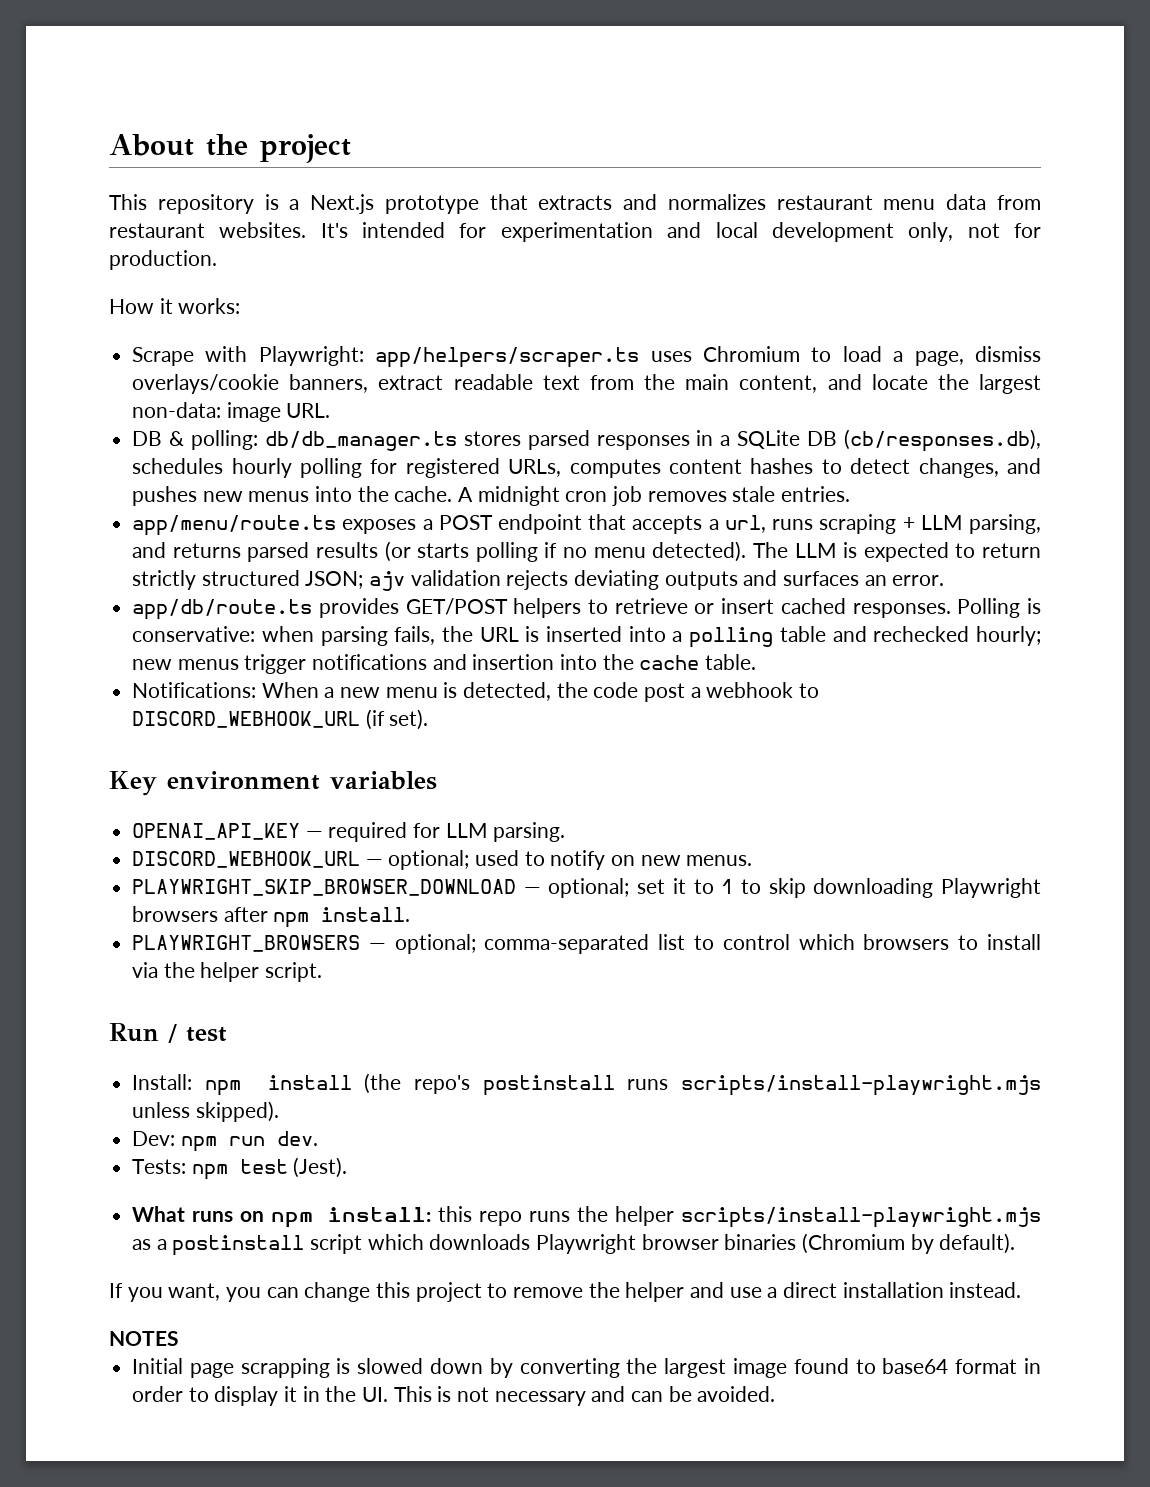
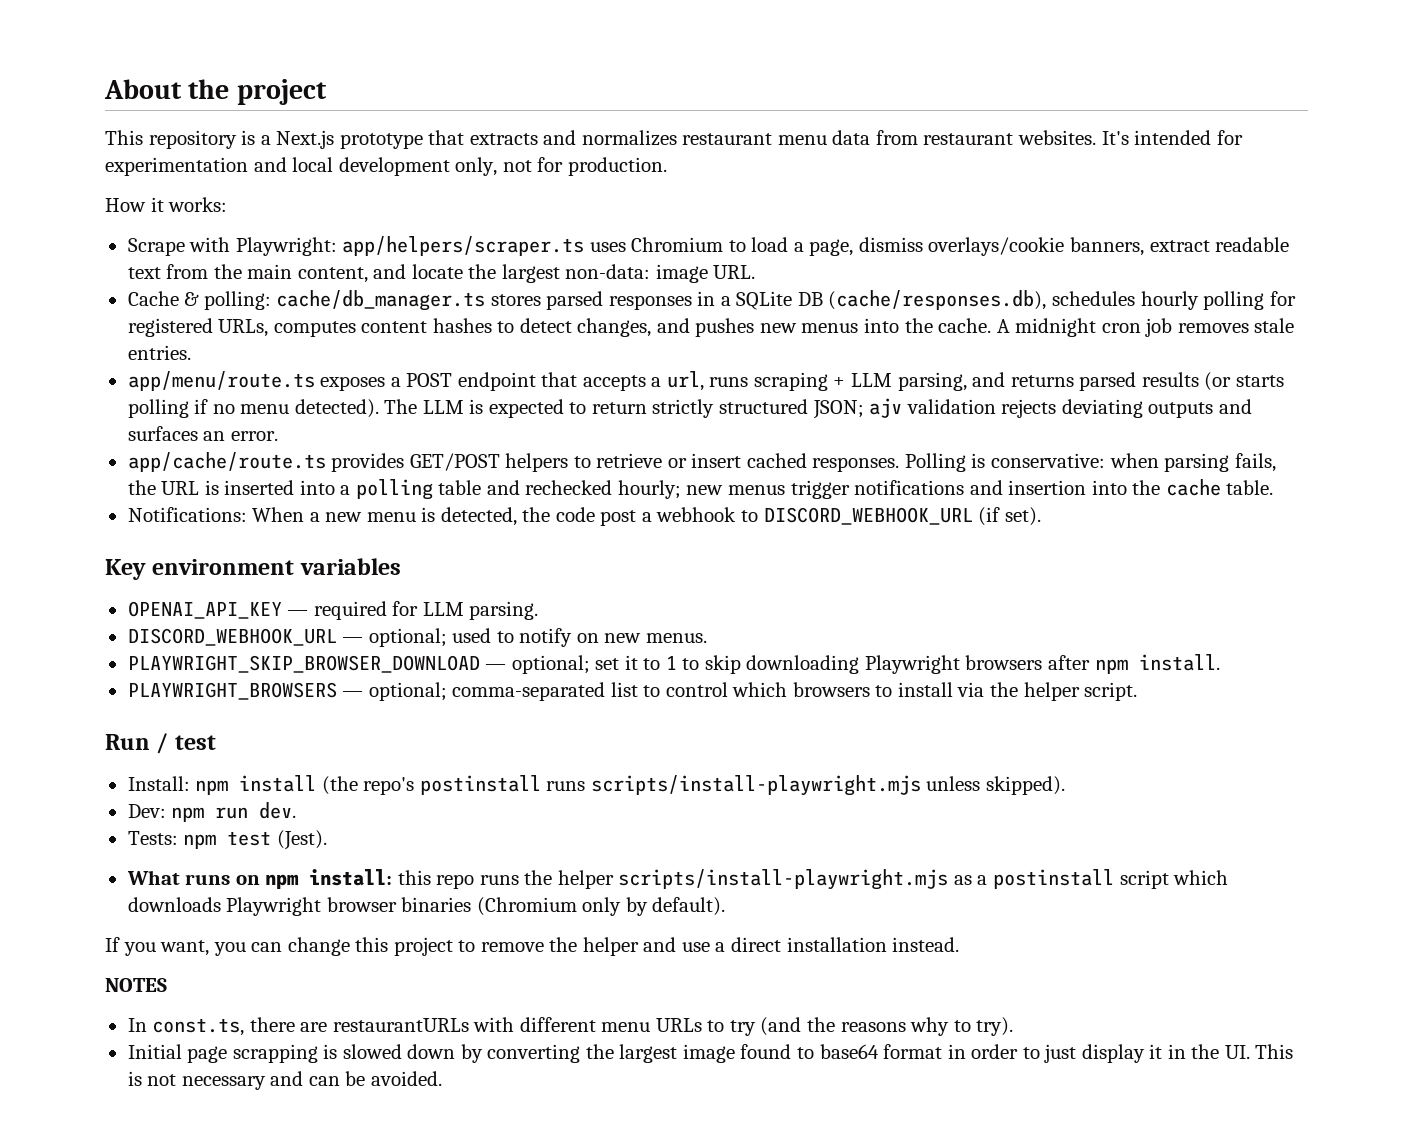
[132,431,163,446] DB -> [127,291,179,306] Cache
[264,431,457,451] db/db_manager.ts -> [276,290,486,311] cache/db_manager.ts
[843,429,1041,452] (cb/responses.db), -> [828,290,1047,310] (cache/responses.db),
[132,599,313,620] app/db/route.ts -> [127,452,326,472] app/cache/route.ts
(906, 1243) none -> [582,897,622,916] only
(179, 1338) none -> [127,1017,1014,1036] // In const.ts, there are restaurantURLs with different menu URLs to try (and the reasons why to try).
(209, 1394) none -> [1044,1044,1077,1063] just

